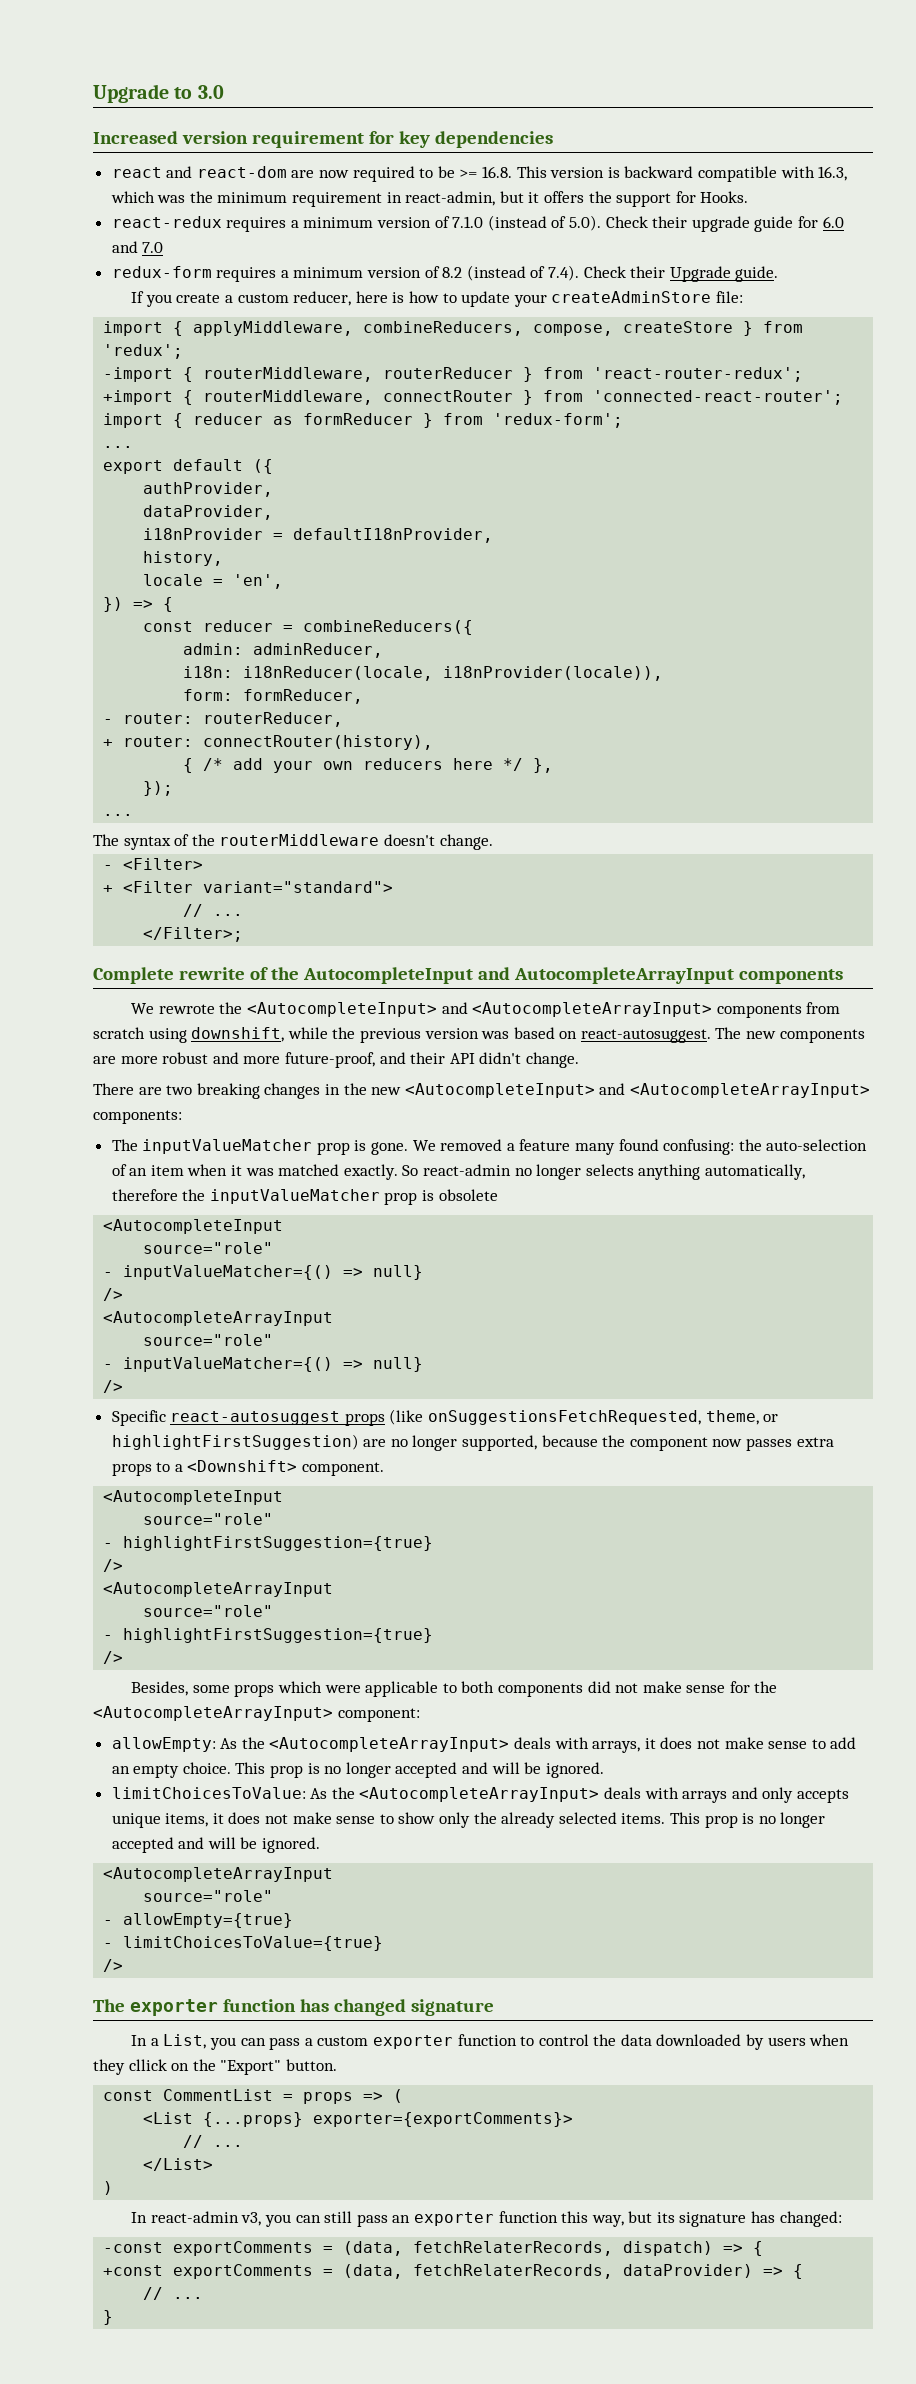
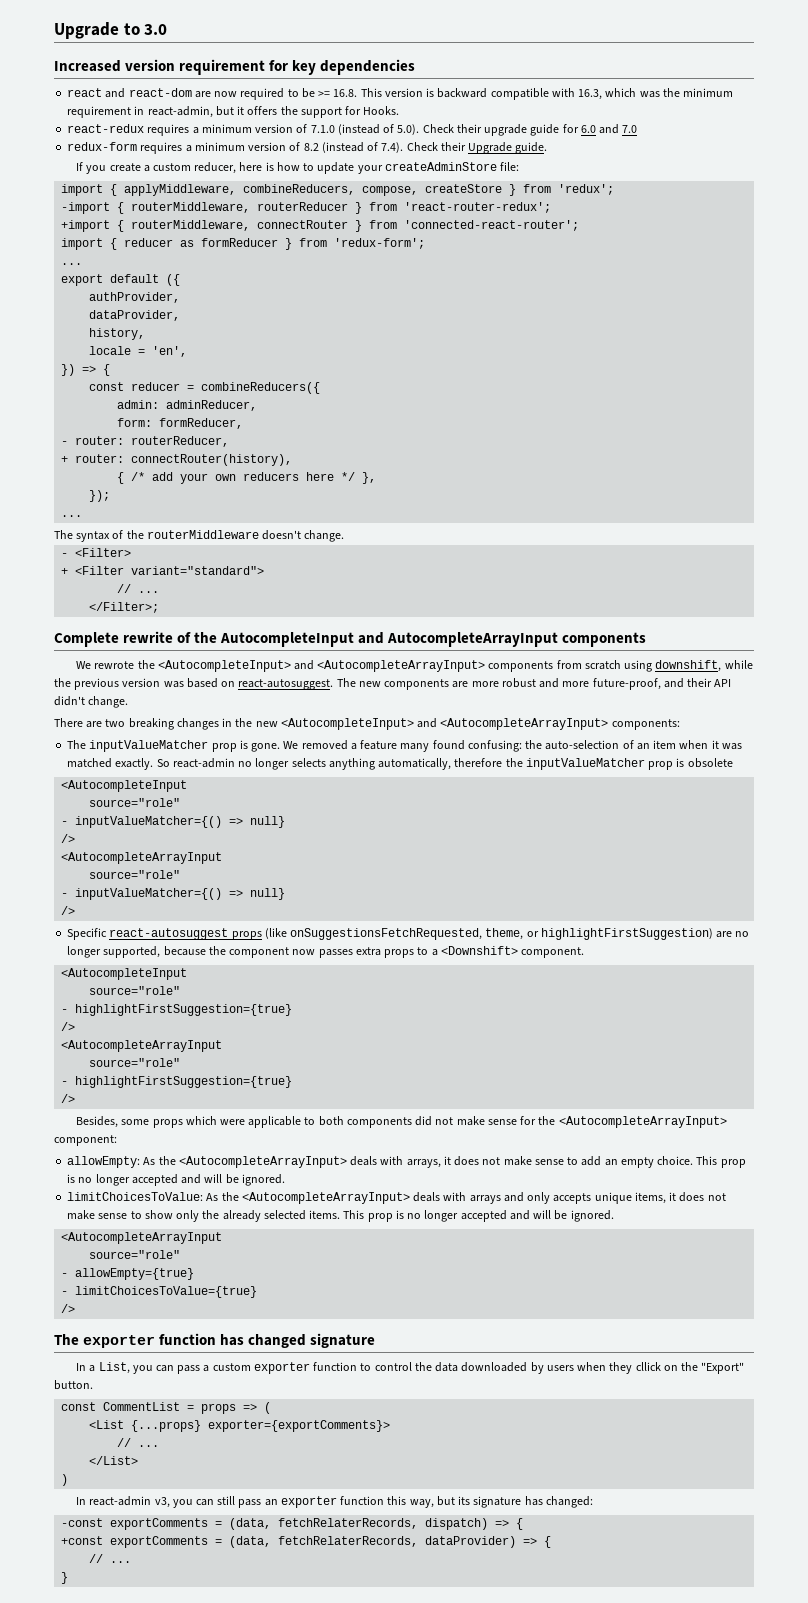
[143,528,494,543] // i18nProvider = defaultI18nProvider, -> (181, 315) none
[183,666,664,681] // i18n: i18nReducer(locale, i18nProvider(locale)), -> (258, 405) none

